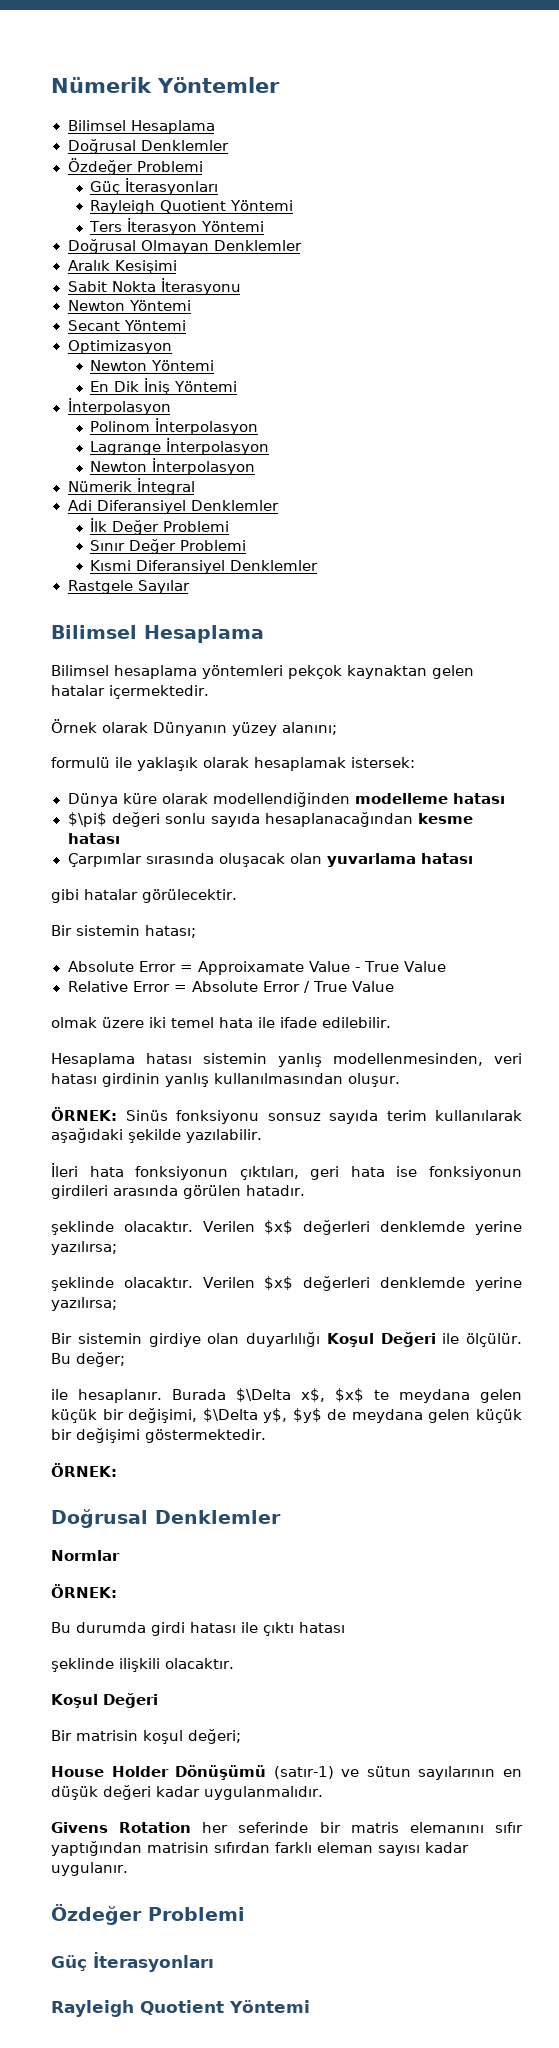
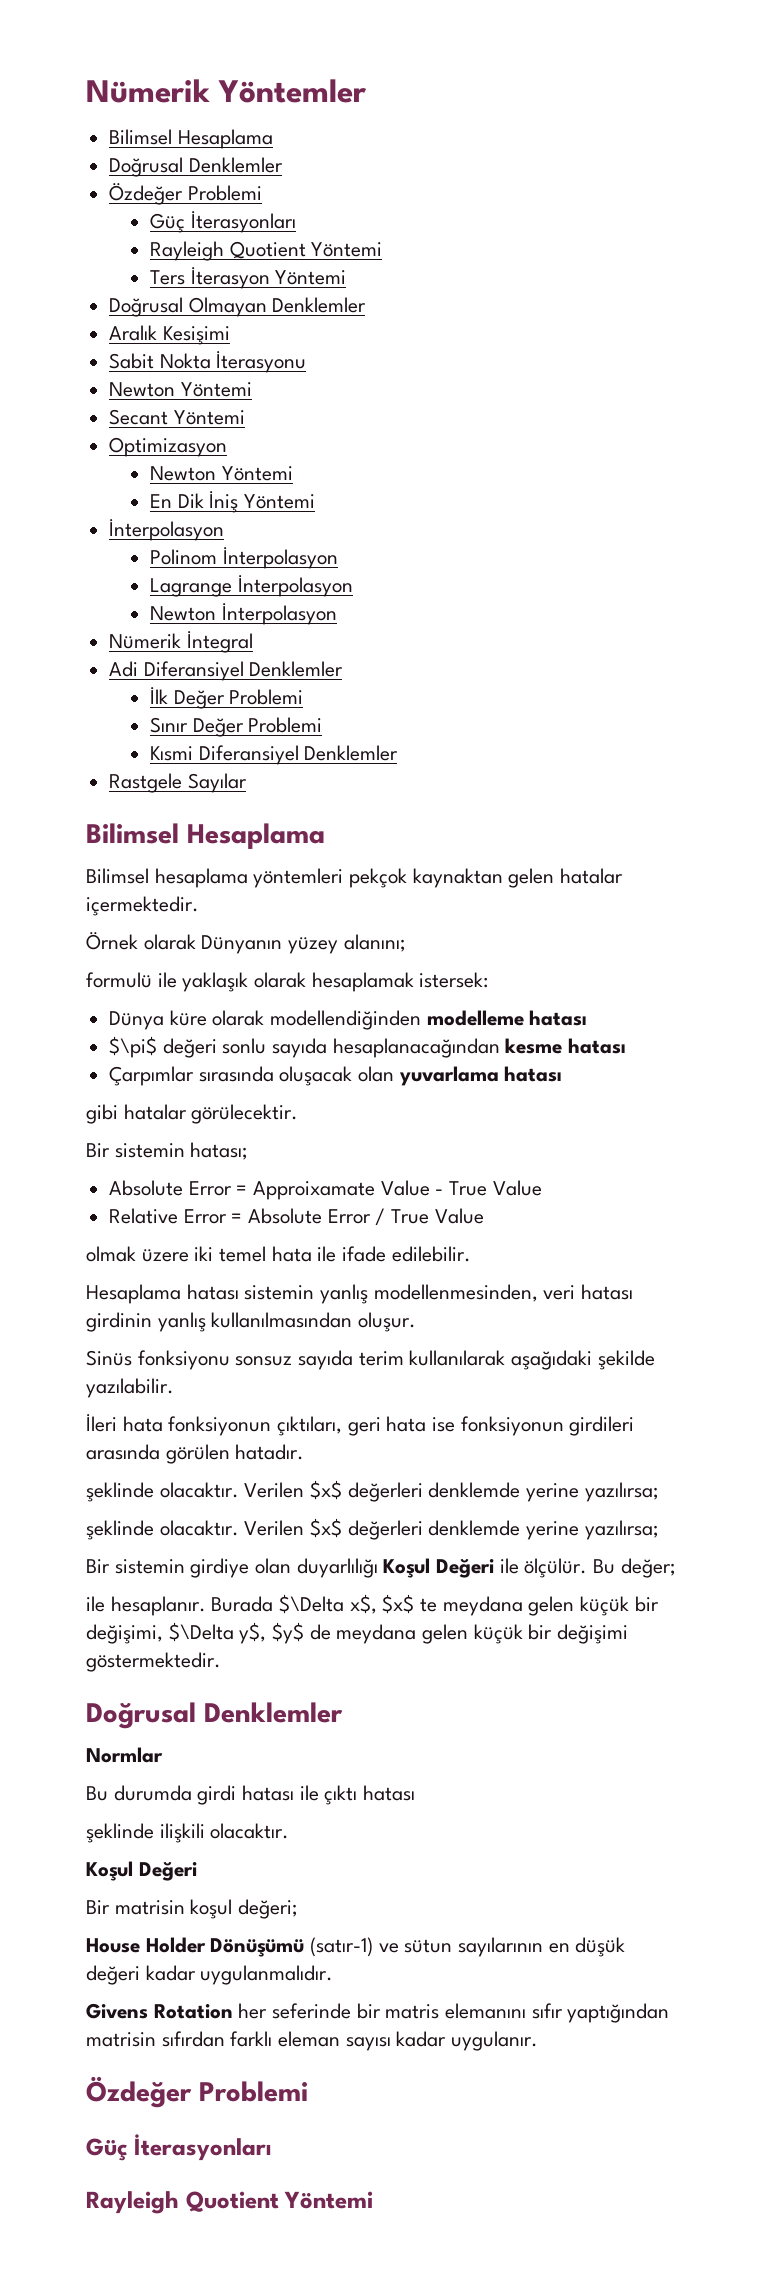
[51,1107,117,1121] ÖRNEK: -> (417, 1322) none
[51,1463,117,1477] // ÖRNEK: -> (221, 1662) none
[51,1584,117,1598] // ÖRNEK: -> (163, 1755) none

